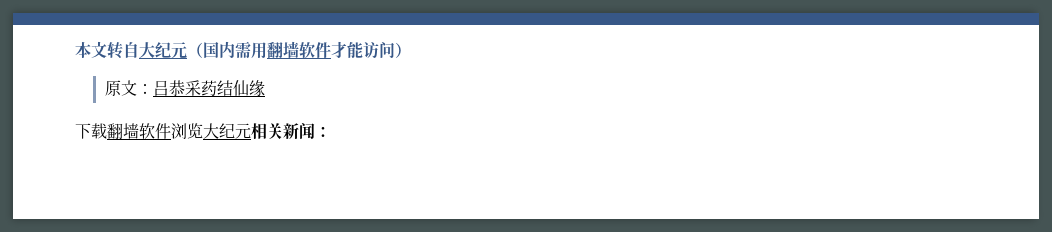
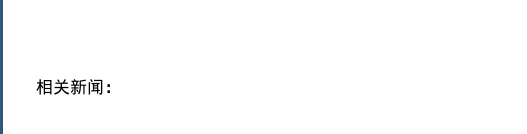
[75,41,411,59] [104,80,265,96] [75,123,251,139] 本文转自大纪元（国内需用翻墙软件才能访问） // 原文：吕恭采药结仙缘 // 下载翻墙软件浏览大纪元 -> (36, 87) none

